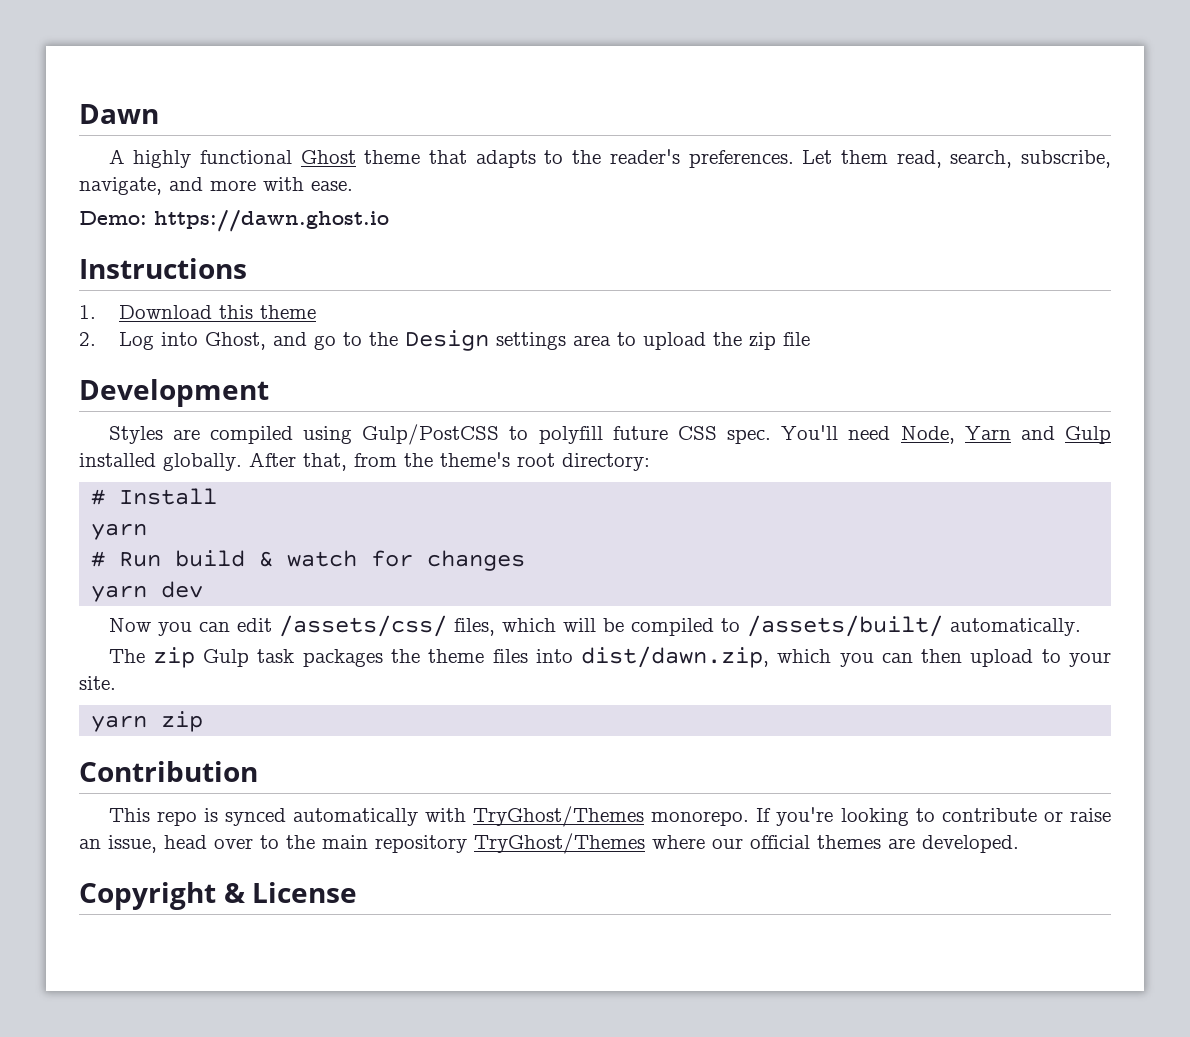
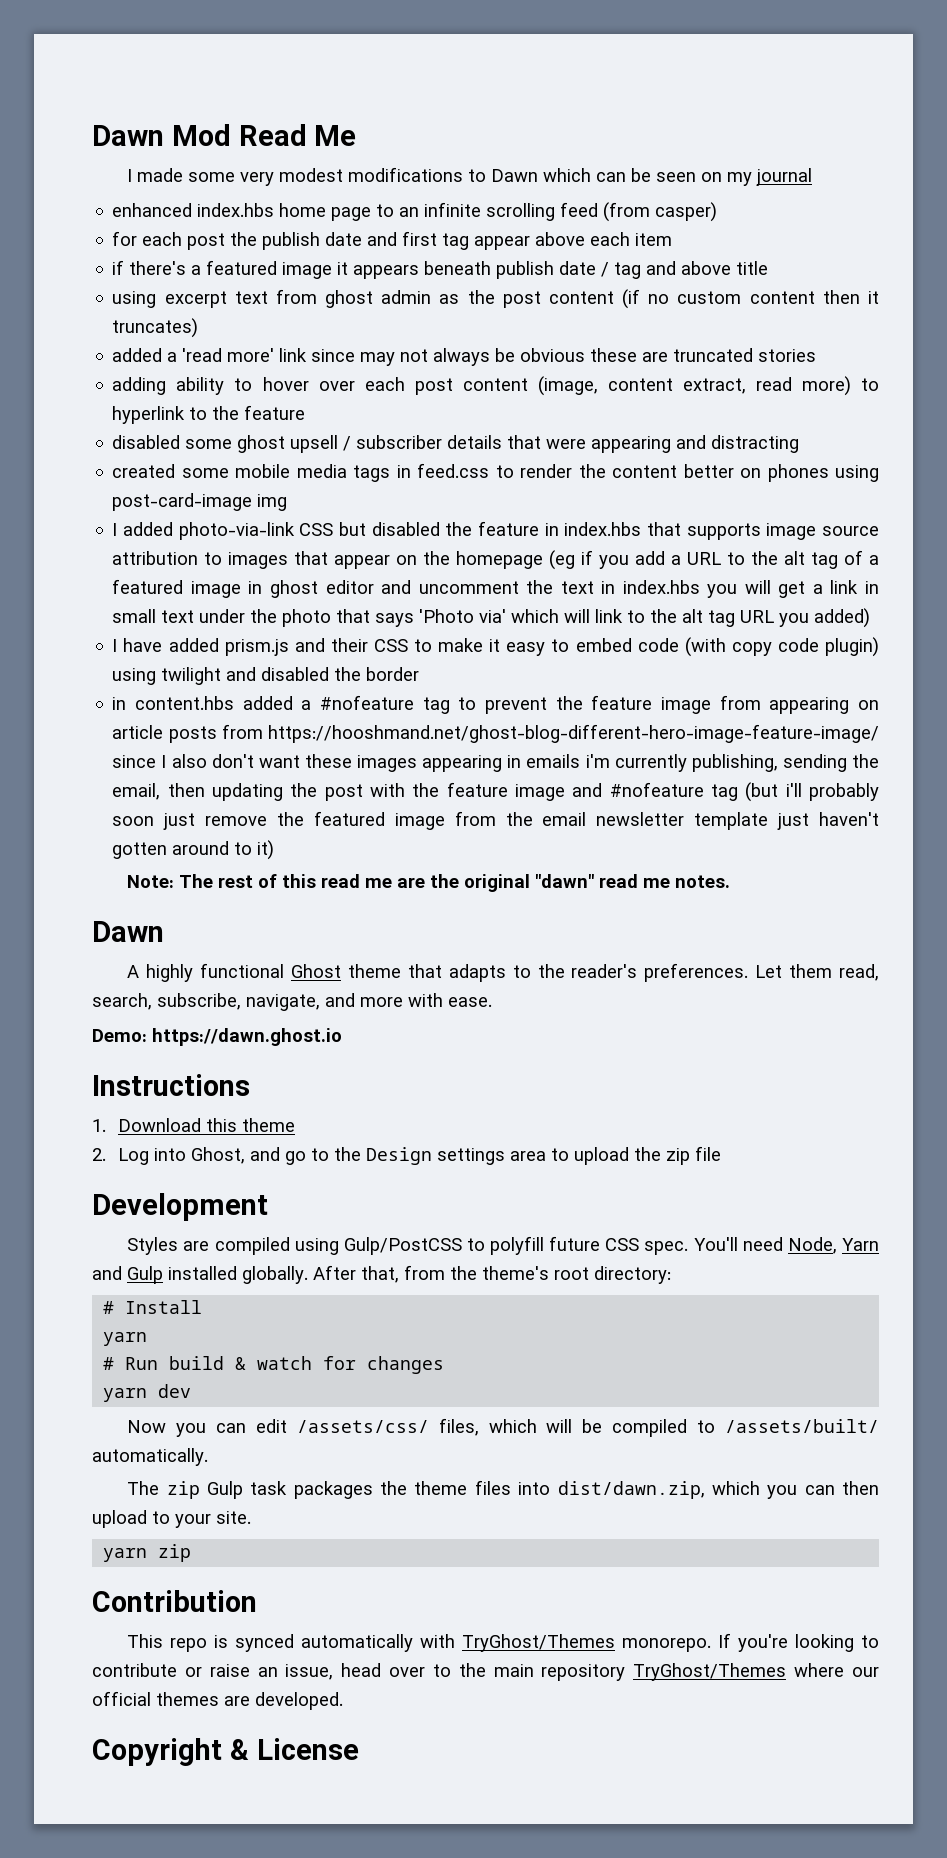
[79,104,159,124] Dawn -> [92,124,357,146] [127,167,813,186] [112,202,718,222] [112,231,673,250] [112,260,769,279] [112,289,879,309] [112,318,199,338] [112,348,817,366] [112,376,879,396] [112,405,306,424] [112,435,800,453] [112,463,880,482] [112,493,288,511] [112,521,879,540] [112,550,880,570] [112,579,879,598] [112,608,871,628] [112,637,880,657] [112,667,420,685] [112,695,879,714] [112,724,879,743] [112,754,879,772] [112,782,879,802] [112,811,879,830] [112,840,275,860] [127,874,731,892] [92,921,164,942] Dawn Mod Read Me // I made some very modest modifications to Dawn which can be seen on my journal // enhanced index.hbs home page to an infinite scrolling feed (from casper) // for each post the publish date and first tag appear above each item // if there's a featured image it appears beneath publish date / tag and above title // using excerpt text from ghost admin as the post content (if no custom content then it truncates) // added a 'read more' link since may not always be obvious these are truncated stories // adding ability to hover over each post content (image, content extract, read more) to hyperlink to the feature // disabled some ghost upsell / subscriber details that were appearing and distracting // created some mobile media tags in feed.css to render the content better on phones using post-card-image img // I added photo-via-link CSS but disabled the feature in index.hbs that supports image source attribution to images that appear on the homepage (eg if you add a URL to the alt tag of a featured image in ghost editor and uncomment the text in index.hbs you will get a link in small text under the photo that says 'Photo via' which will link to the alt tag URL you added) // I have added prism.js and their CSS to make it easy to embed code (with copy code plugin) using twilight and disabled the border // in content.hbs added a #nofeature tag to prevent the feature image from appearing on article posts from https://hooshmand.net/ghost-blog-different-hero-image-feature-image/ since I also don't want these images appearing in emails i'm currently publishing, sending the email, then updating the post with the feature image and #nofeature tag (but i'll probably soon just remove the featured image from the email newsletter template just haven't gotten around to it) // Note: The rest of this read me are the original "dawn" read me notes. // Dawn

